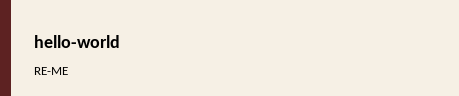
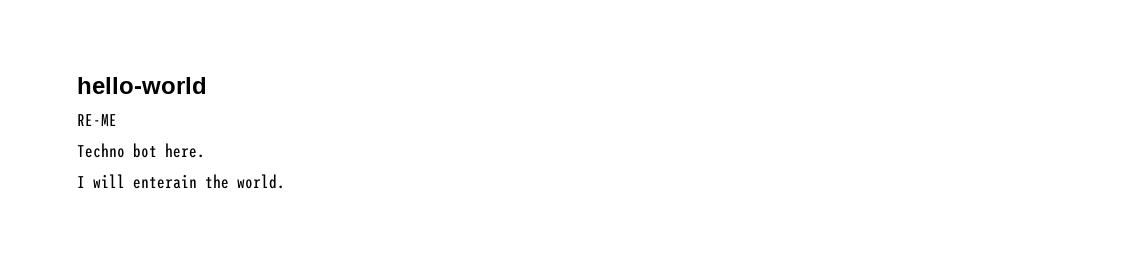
(68, 71) none -> [77,143,205,158] [77,174,285,189] // Techno bot here. // I will enterain the world.

